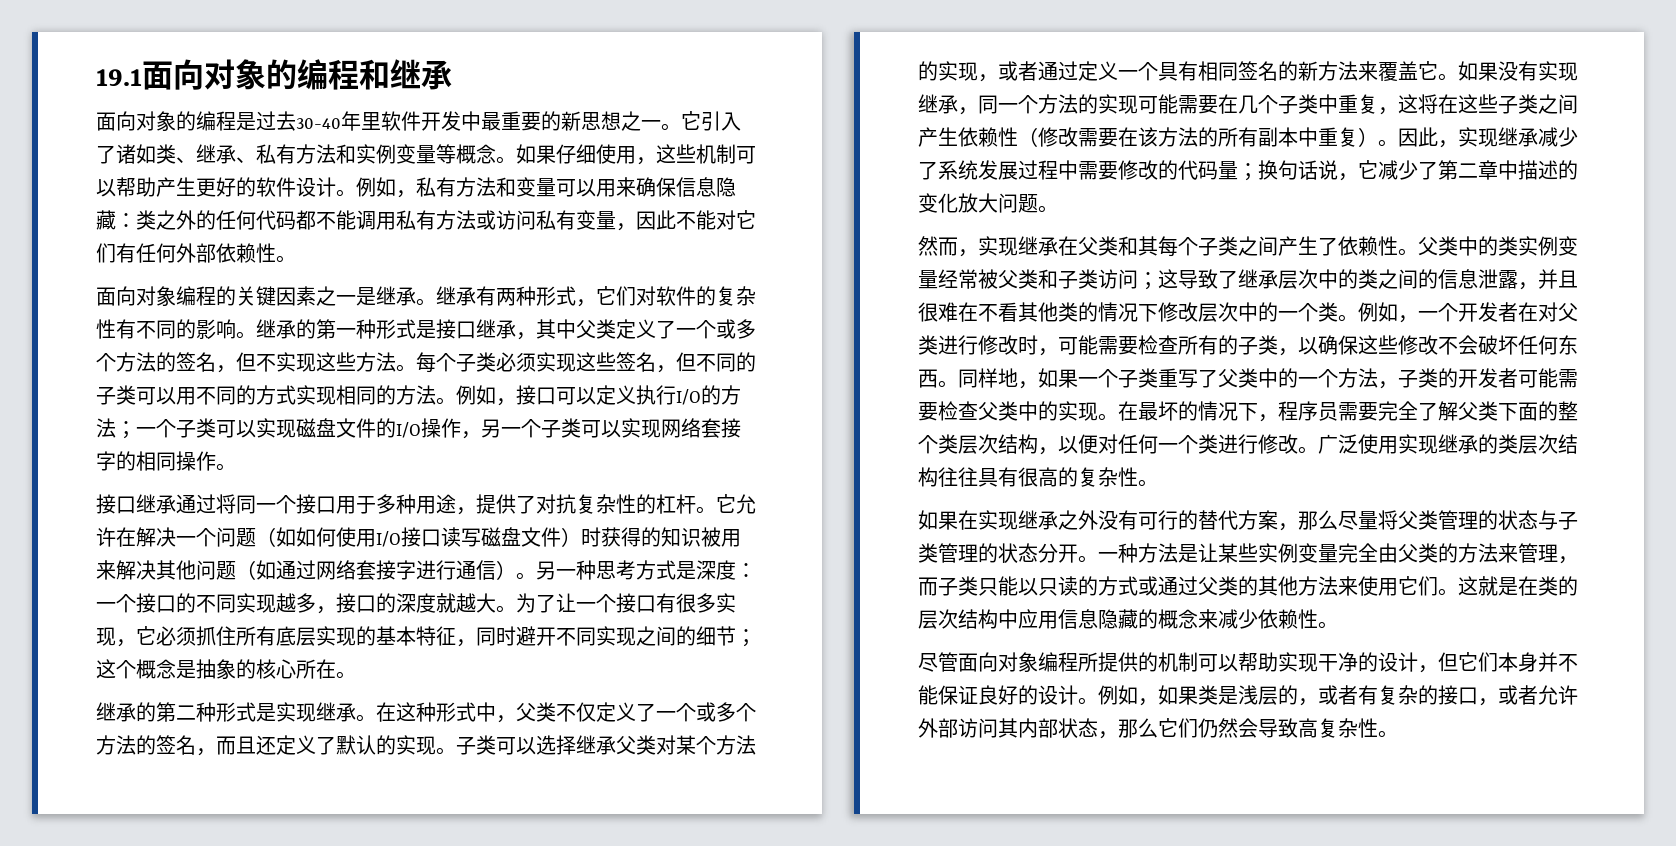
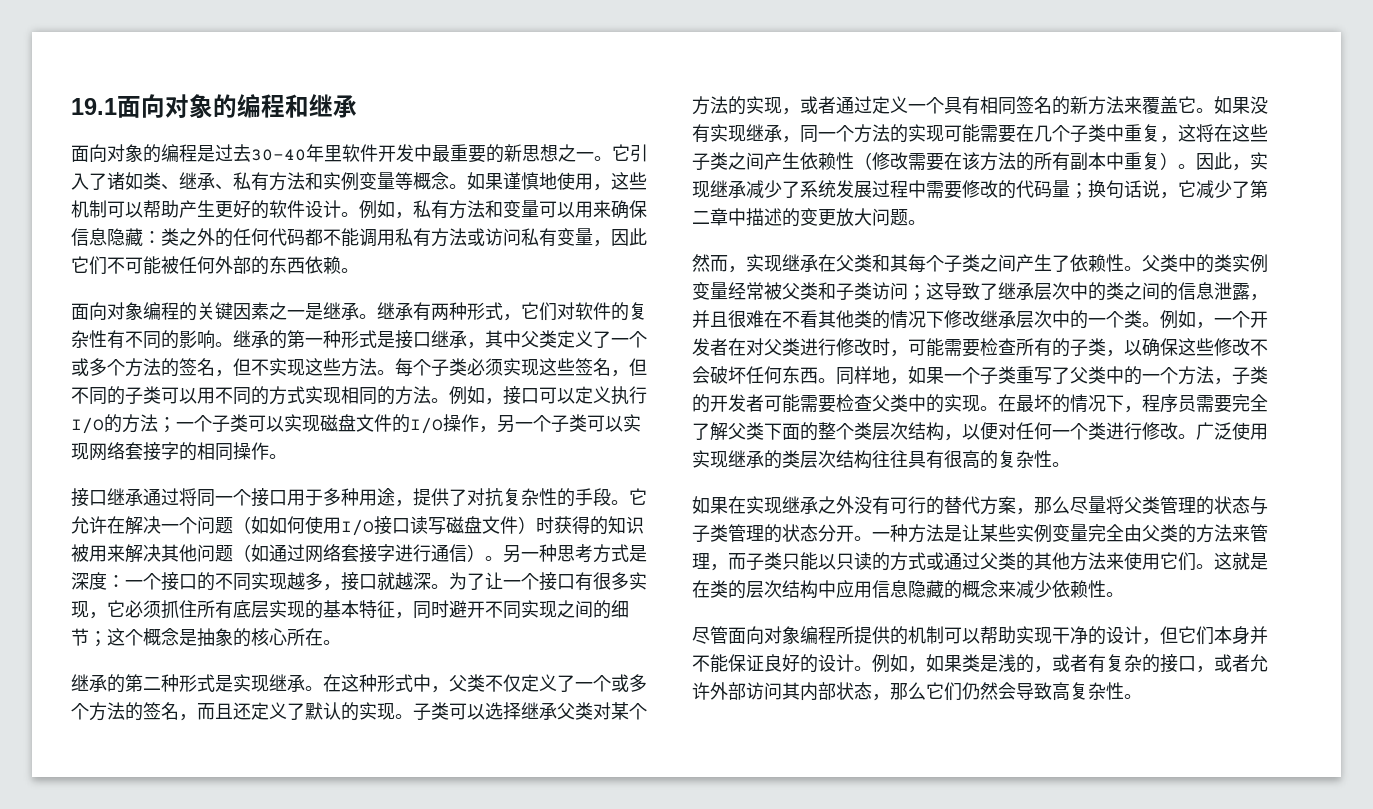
[556,144,596,164] 仔细 -> [503,172,557,190] 谨慎地
[676,210,756,230] [96,243,276,263] 不能对它们有任何外部依赖性 -> [71,256,341,275] 它们不可能被任何外部的东西依赖
[656,494,696,514] 杠杆 -> [575,488,611,506] 手段
[376,593,496,613] 的深度就越大 -> [377,572,431,590] 就越深
[938,193,958,213] 化 -> [818,209,836,226] 更
(1198, 312) none -> [980,310,1016,328] 继承
[1258,686,1278,705] 层 -> (1016, 663) none

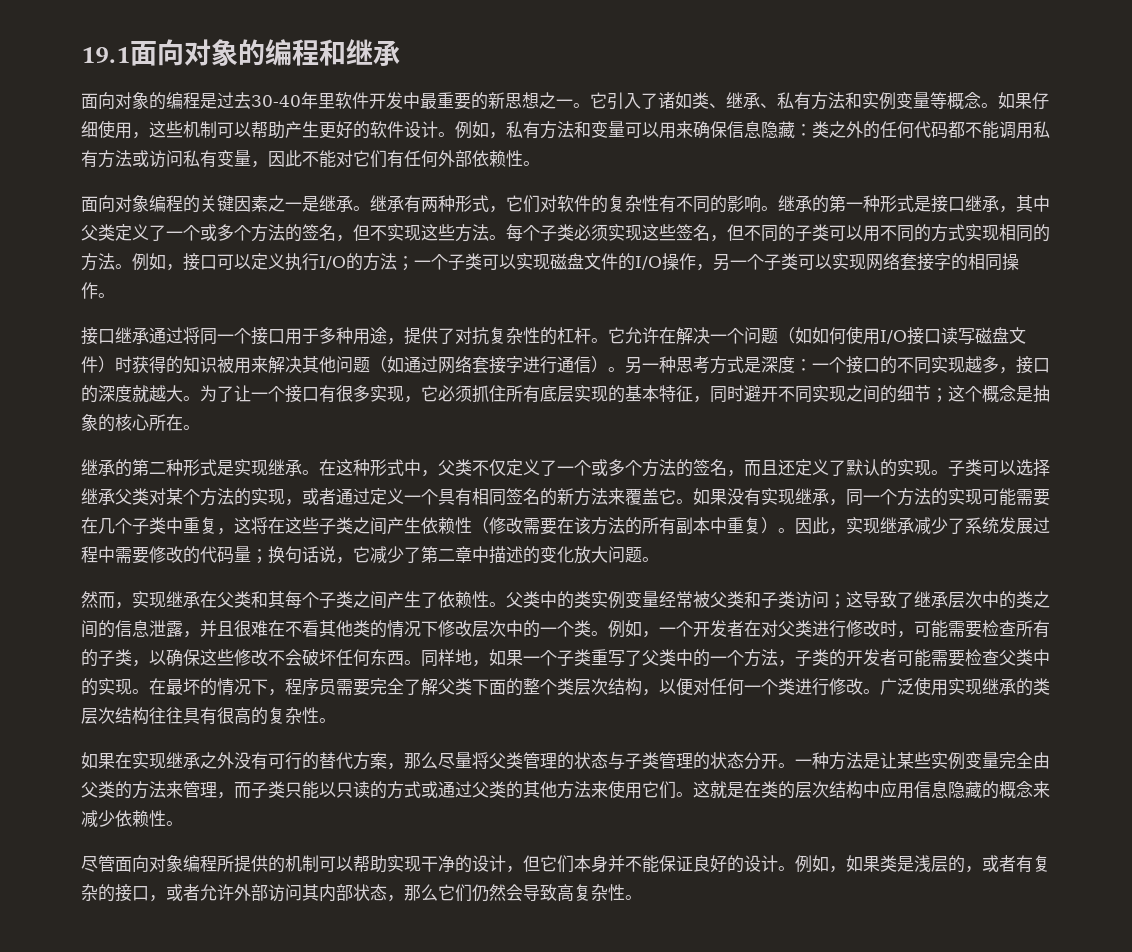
[503,172,557,190] 谨慎地 -> [1032,92,1049,109] [81,121,98,138] 仔细
[71,256,341,275] 它们不可能被任何外部的东西依赖 -> [302,150,523,168] 不能对它们有任何外部依赖性
[575,488,611,506] 手段 -> [557,327,591,344] 杠杆
[377,572,431,590] 就越深 -> [81,385,183,403] 的深度就越大
[818,209,836,226] 更 -> [557,546,574,563] 化
[980,310,1016,328] 继承 -> (472, 628) none
(1016, 663) none -> [931,856,948,872] 层

